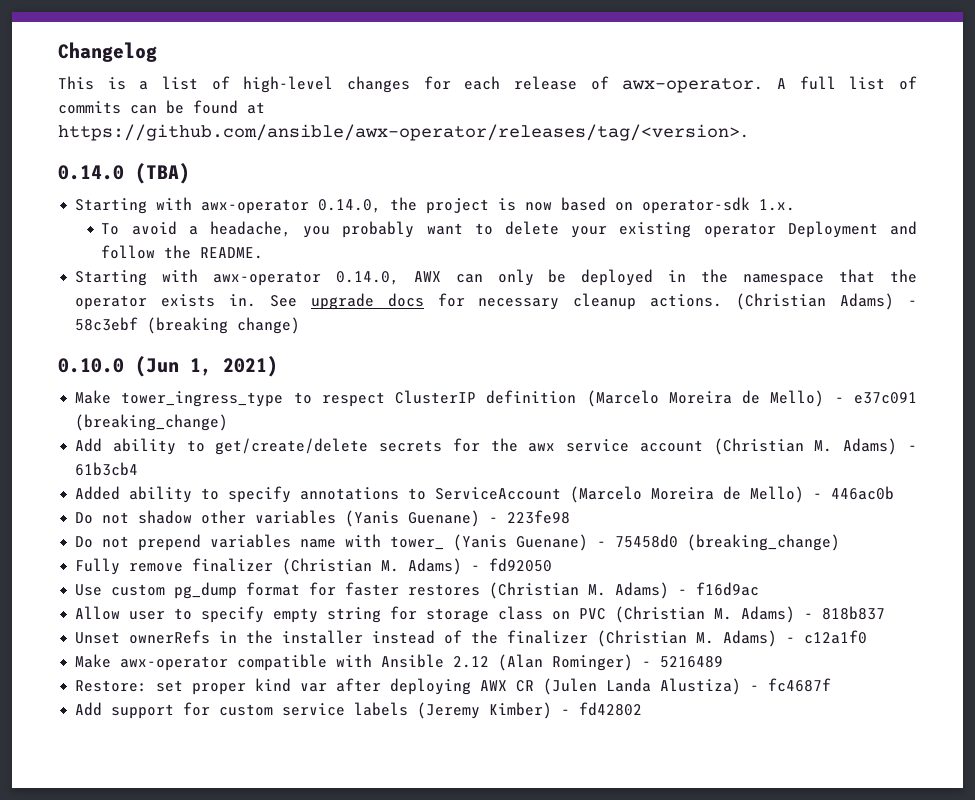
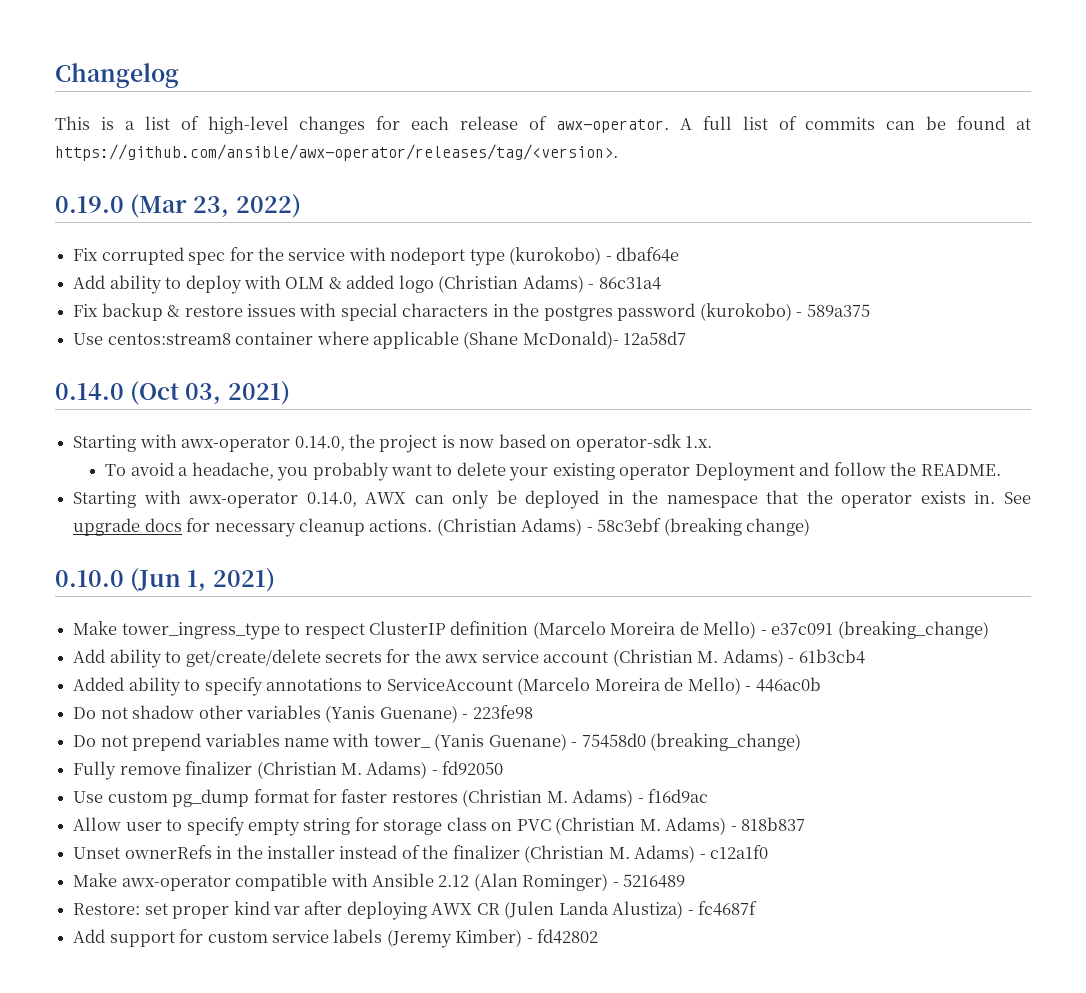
[58,163,190,184] 0.14.0 (TBA) -> [55,194,301,218] [73,247,680,266] [73,275,661,294] [73,303,870,321] [73,331,687,349] [55,381,290,405] 0.19.0 (Mar 23, 2022) // Fix corrupted spec for the service with nodeport type (kurokobo) - dbaf64e // Add ability to deploy with OLM & added logo (Christian Adams) - 86c31a4 // Fix backup & restore issues with special characters in the postgres password (kurokobo) - 589a375 // Use centos:stream8 container where applicable (Shane McDonald)- 12a58d7 // 0.14.0 (Oct 03, 2021)

